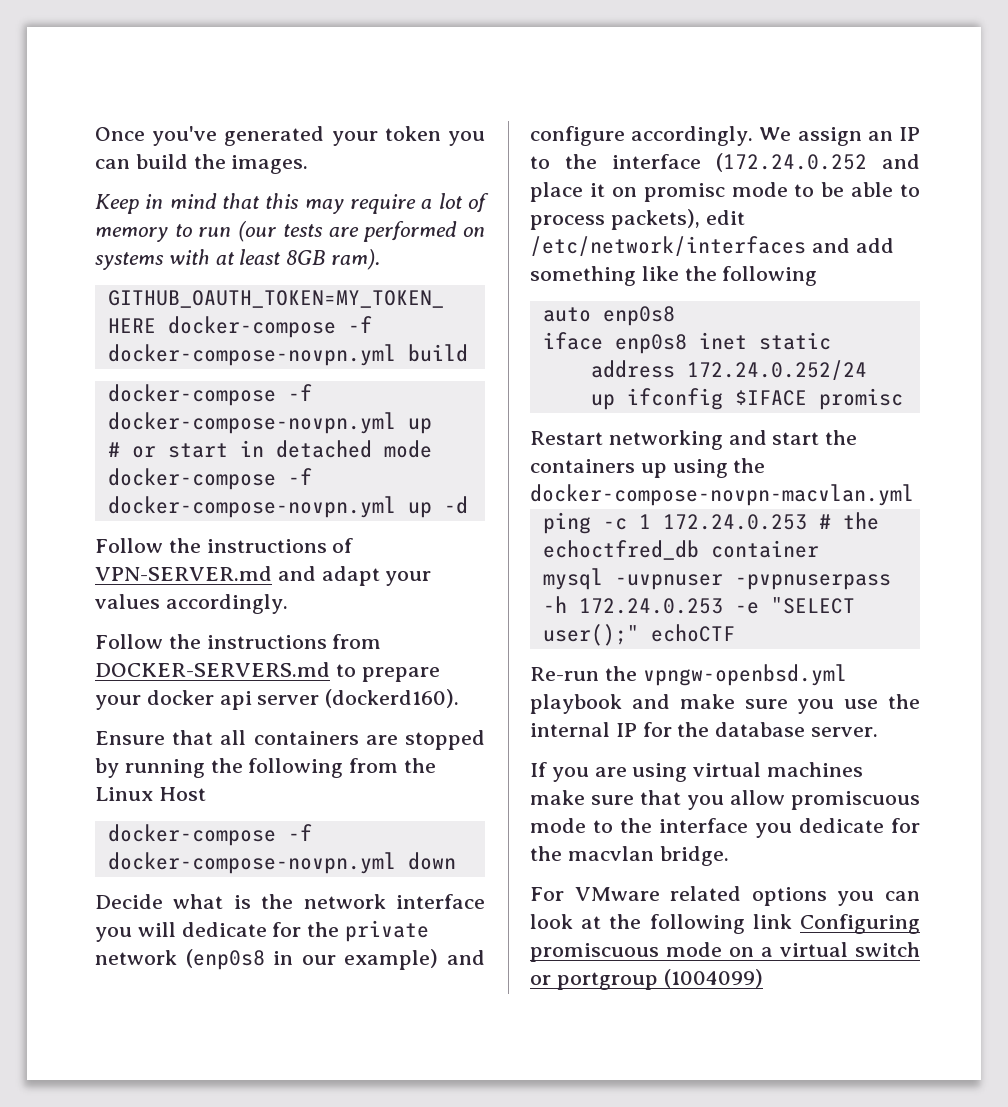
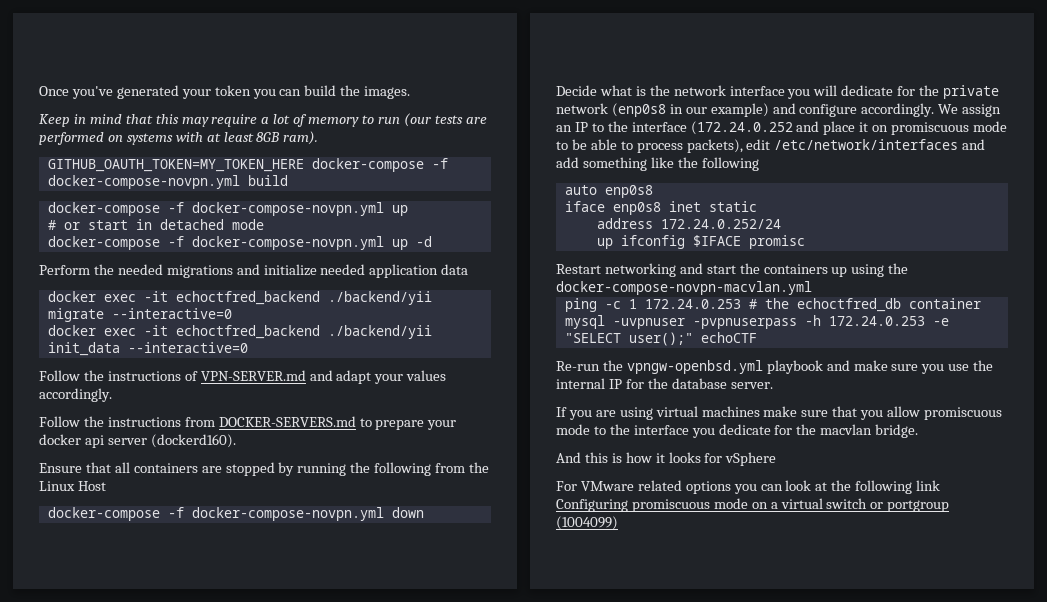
(468, 505) none -> [39,264,469,278] [47,291,432,305] [47,308,232,322] [47,325,432,339] [47,342,248,356] // Perform the needed migrations and initialize needed application data // docker exec -it echoctfred_backend ./backend/yii migrate --interactive=0 // docker exec -it echoctfred_backend ./backend/yii init_data --interactive=0
[643,183,725,202] promisc -> [891,122,970,135] promiscuous
(729, 856) none -> [556,452,777,466] // And this is how it looks for vSphere

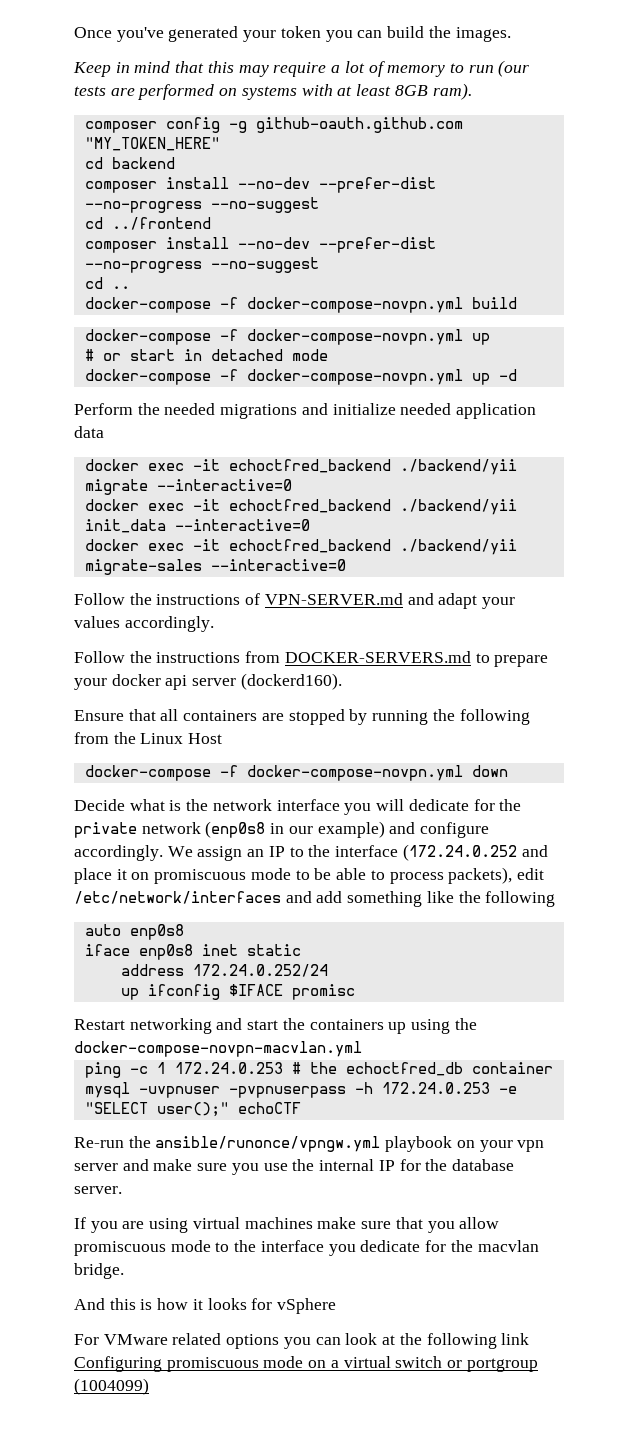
[47,159,304,172] GITHUB_OAUTH_TOKEN=MY_TOKEN_HERE -> [84,117,463,133] [84,137,220,151] [84,157,175,169] [84,177,436,193] [84,197,319,213] [84,217,211,230] [84,237,436,253] [84,257,319,273] [84,277,130,289] composer config -g github-oauth.github.com "MY_TOKEN_HERE" // cd backend // composer install --no-dev --prefer-dist --no-progress --no-suggest // cd ../frontend // composer install --no-dev --prefer-dist --no-progress --no-suggest // cd .. //
(248, 347) none -> [84,539,517,555] [84,559,346,575] // docker exec -it echoctfred_backend ./backend/yii migrate-sales --interactive=0
[626,360,823,374] vpngw-openbsd.yml playbook -> [155,1136,545,1152] [74,1163,118,1171] ansible/runonce/vpngw.yml playbook on your vpn server

